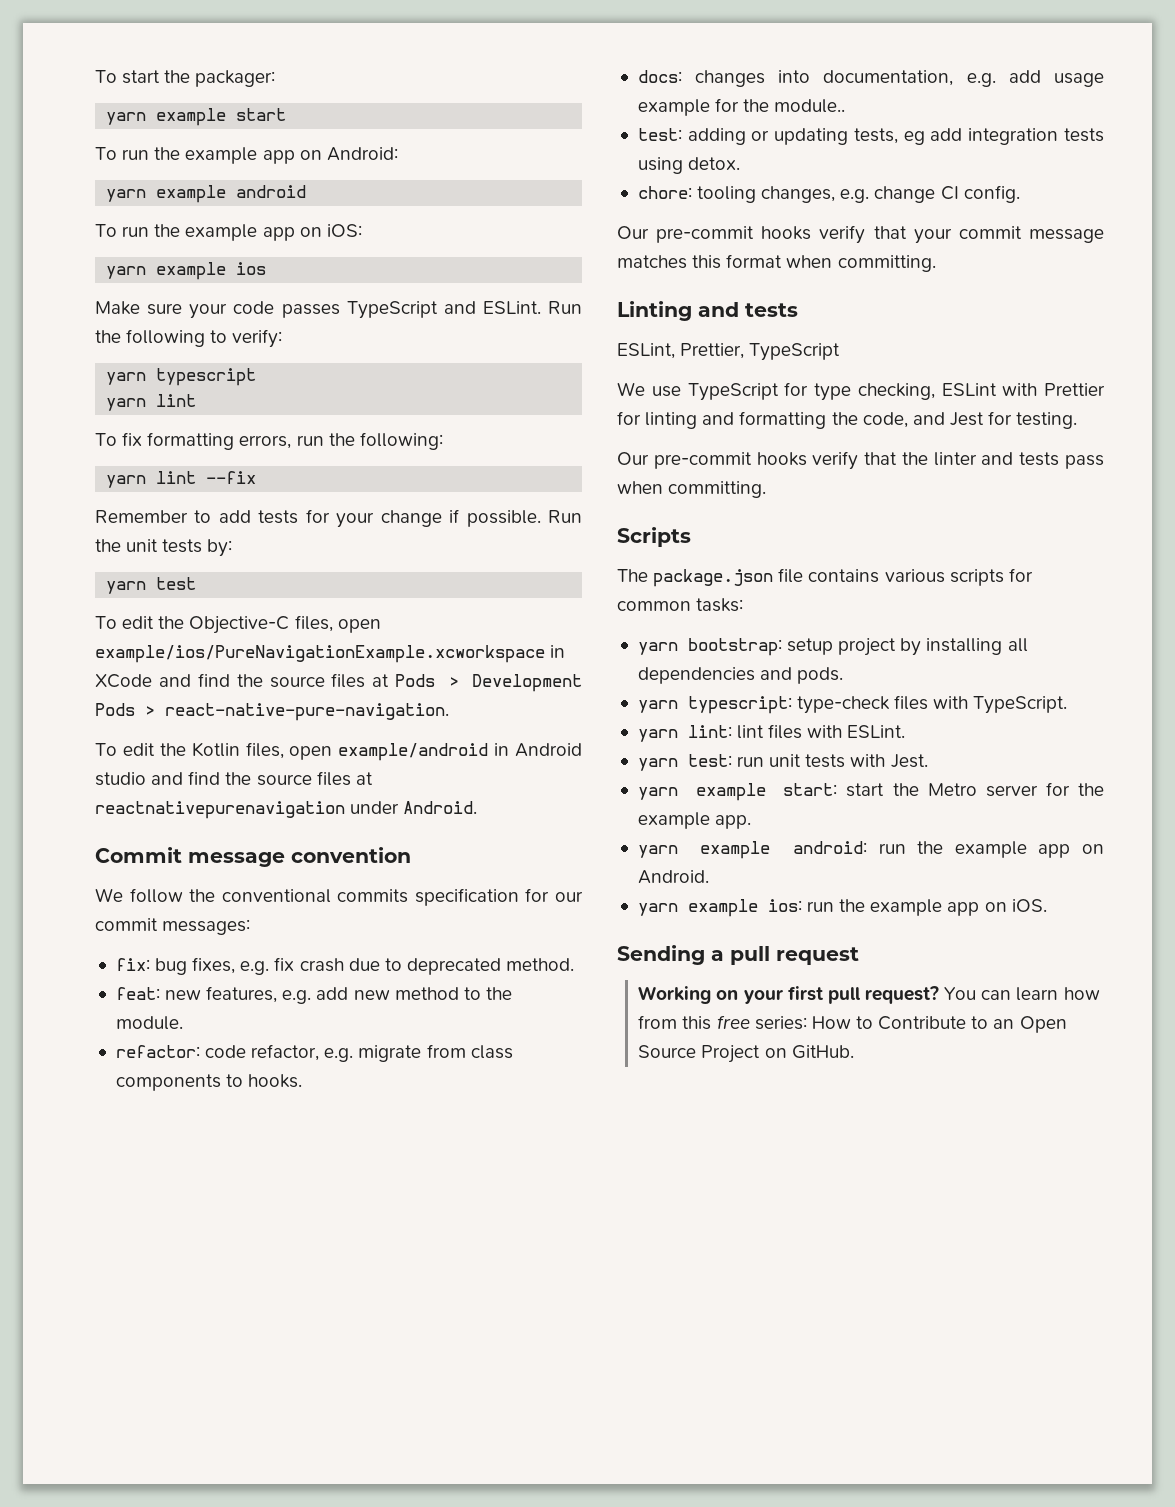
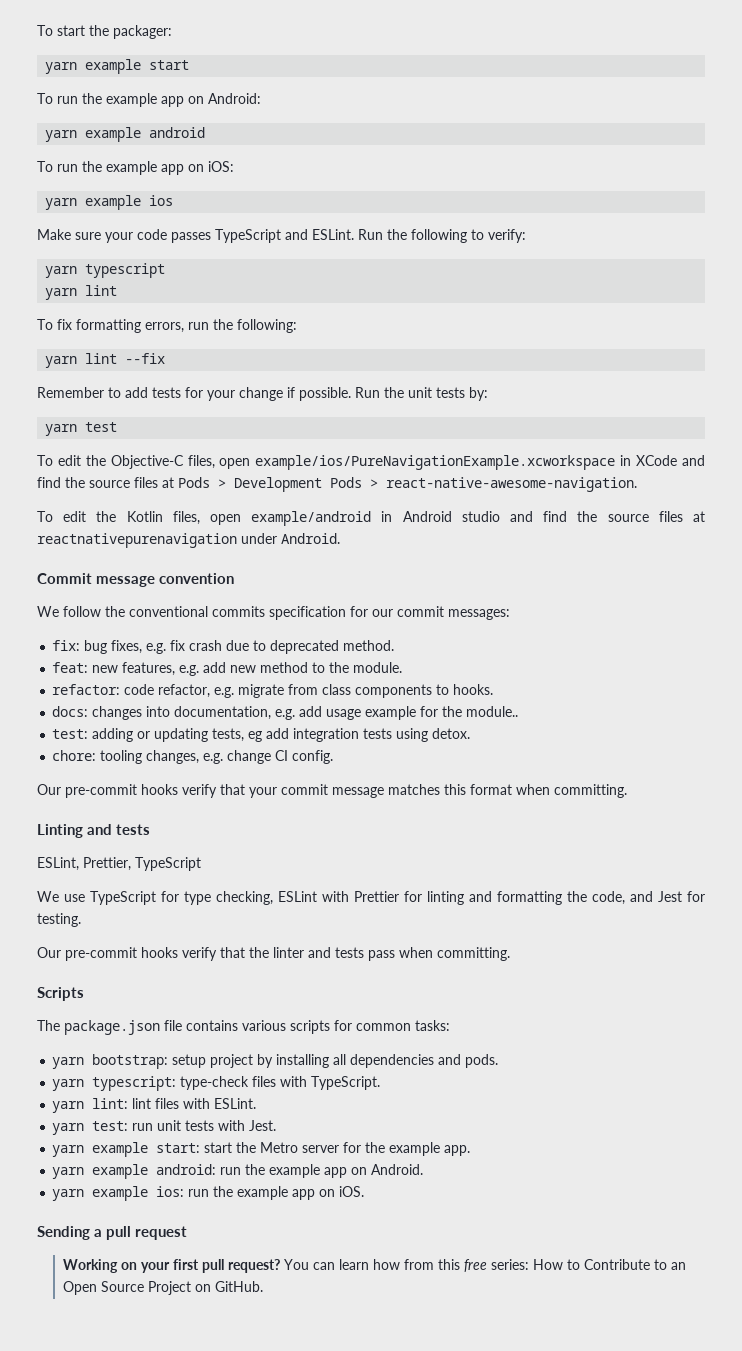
[165,703,449,721] react-native-pure-navigation. -> [386,477,637,492] react-native-awesome-navigation.

